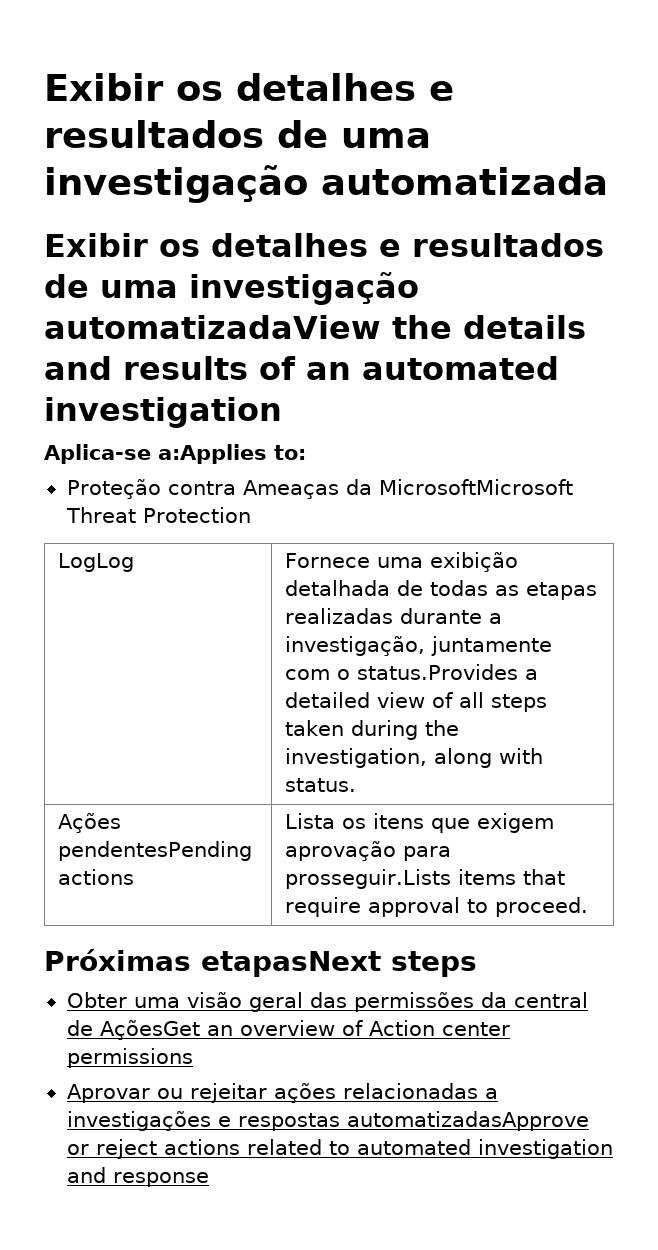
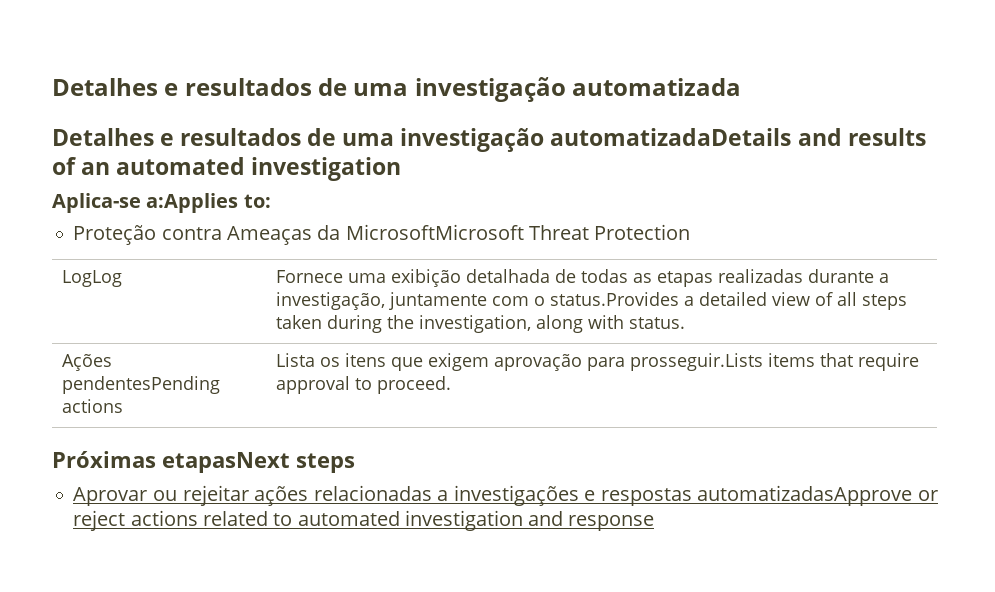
[44,73,416,101] Exibir os detalhes -> [52,78,158,96] Detalhes
[44,233,604,257] [44,272,419,305] [44,315,586,339] Exibir os detalhes e resultados de uma investigação automatizadaView the details -> [52,128,792,152] Detalhes e resultados de uma investigação automatizadaDetails
[66,992,588,1012] [66,1020,510,1040] [66,1048,193,1068] // Obter uma visão geral das permissões da central de AçõesGet an overview of Action center permissions -> (355, 463) none

